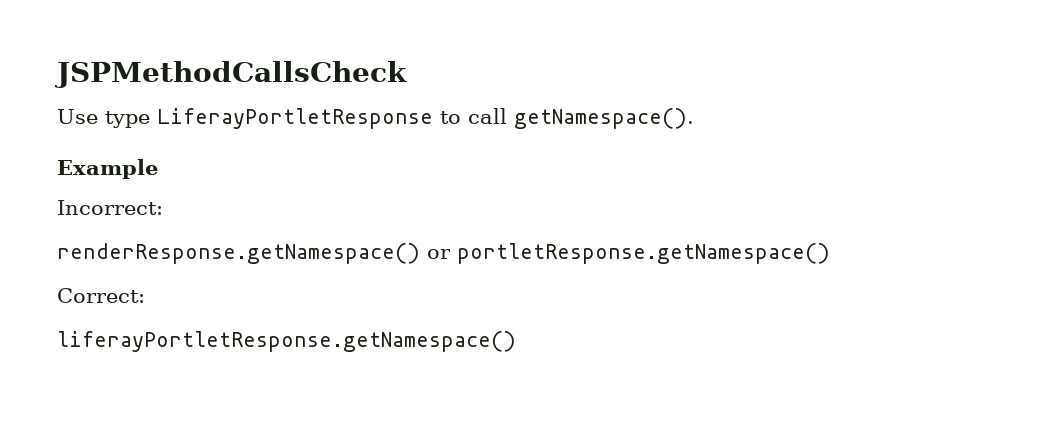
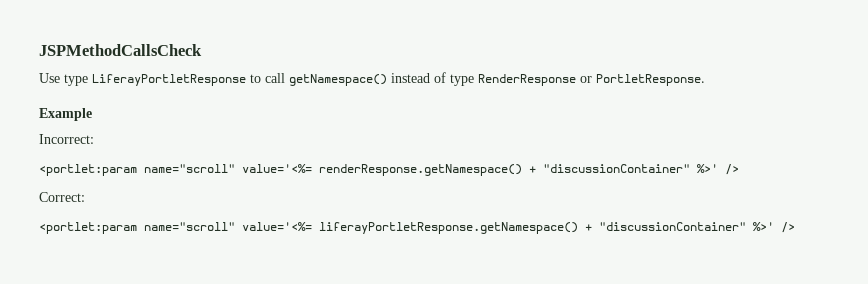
[514,108,694,129] [57,159,158,179] [57,200,163,215] [57,243,830,264] [57,288,145,303] [57,331,516,352] getNamespace(). // Example // Incorrect: // renderResponse.getNamespace() or portletResponse.getNamespace() // Correct: // liferayPortletResponse.getNamespace() -> [289,72,705,86] [39,108,92,121] [39,134,94,144] [39,164,739,176] [39,192,85,202] [39,222,795,234] getNamespace() instead of type RenderResponse or PortletResponse. // Example // Incorrect: // <portlet:param name="scroll" value='<%= renderResponse.getNamespace() + "discussionContainer" %>' /> // Correct: // <portlet:param name="scroll" value='<%= liferayPortletResponse.getNamespace() + "discussionContainer" %>' />

